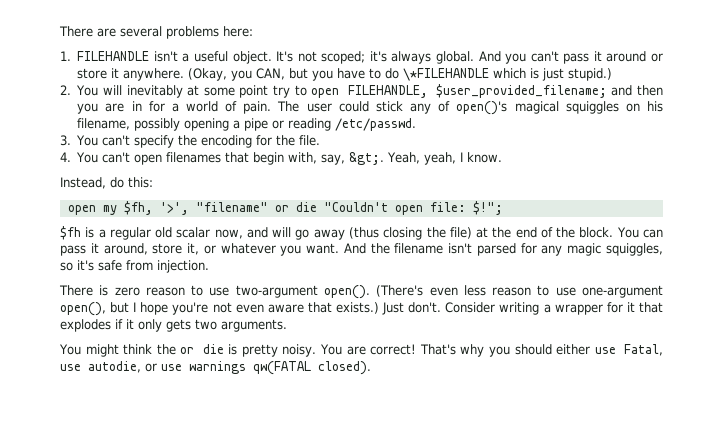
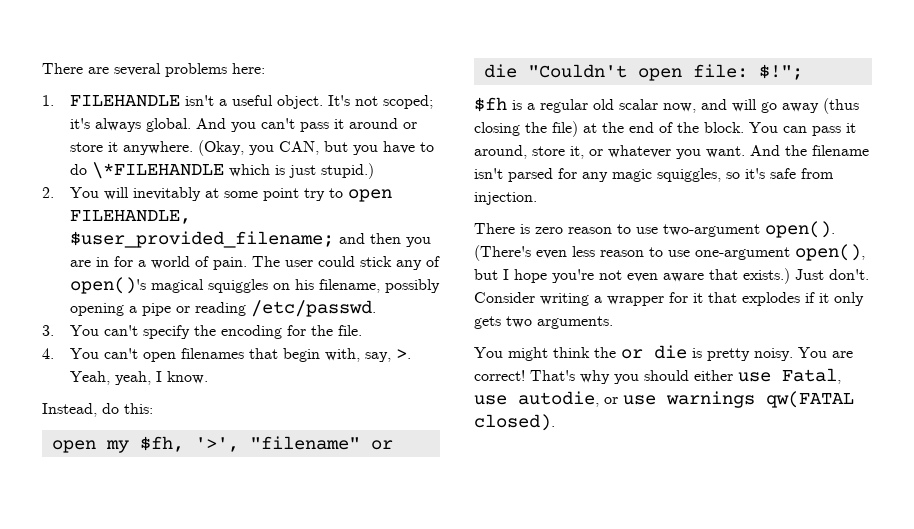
[349,152,385,165] &gt;. -> [395,349,411,359] >.

